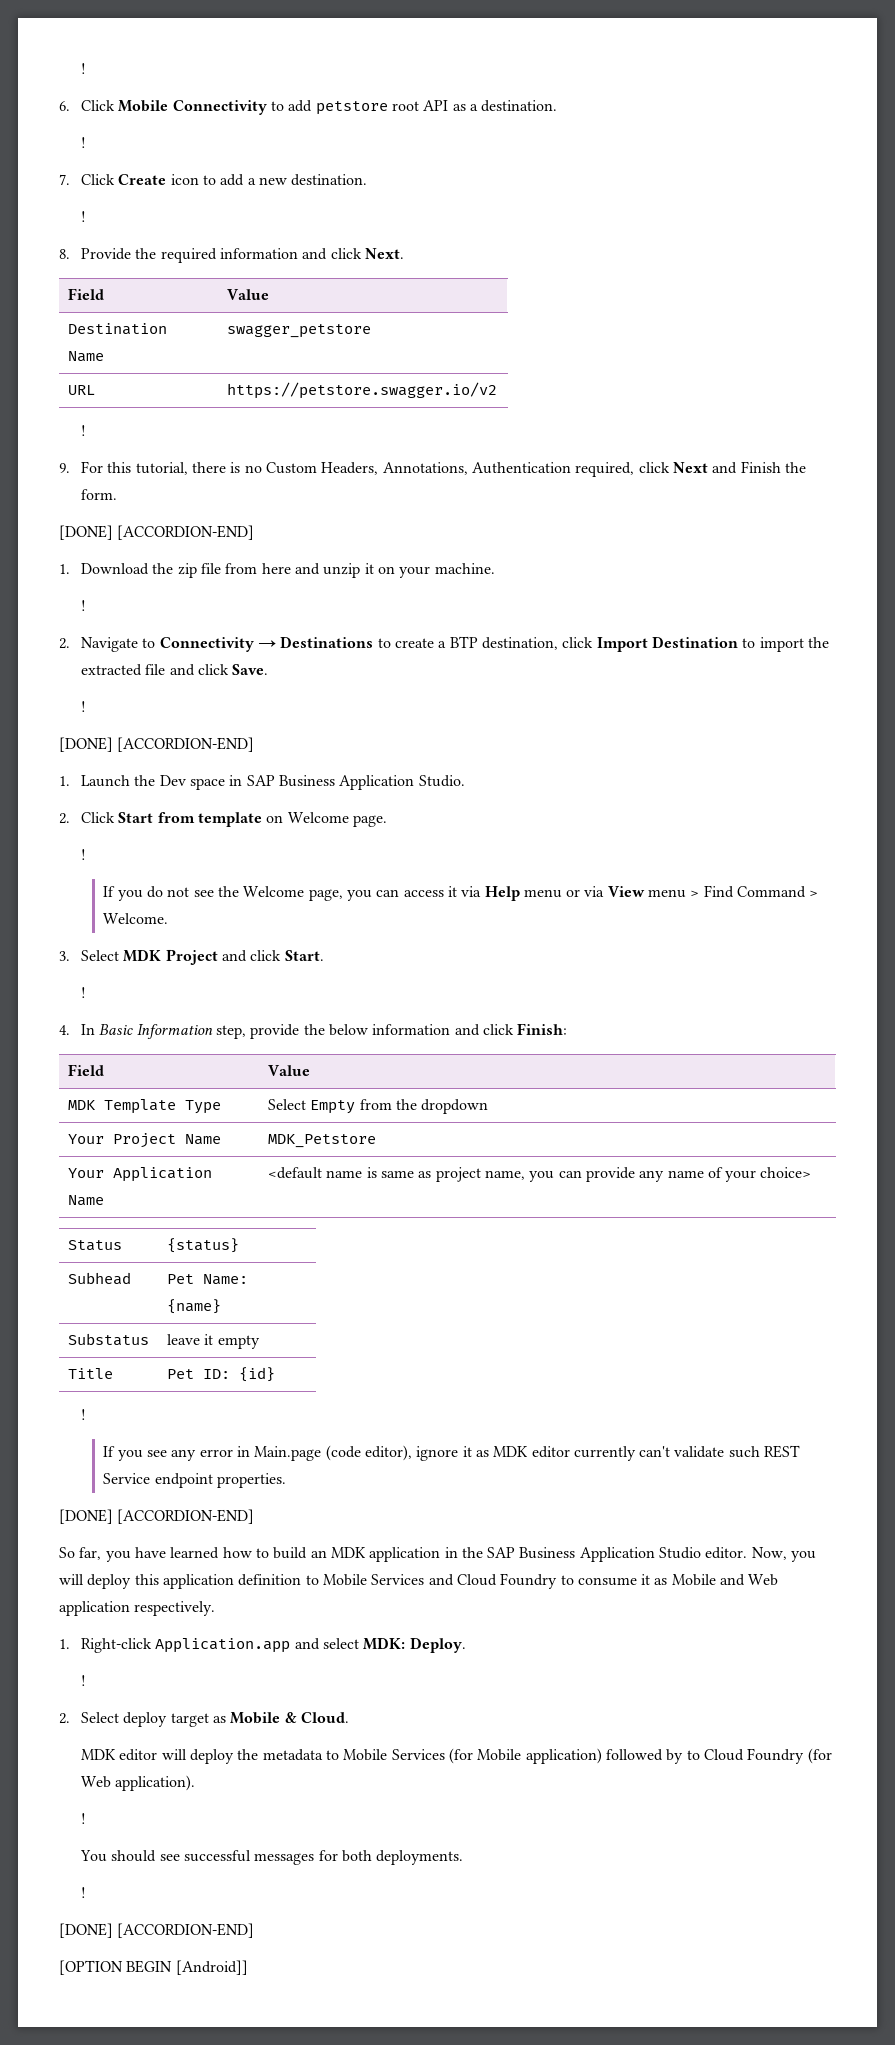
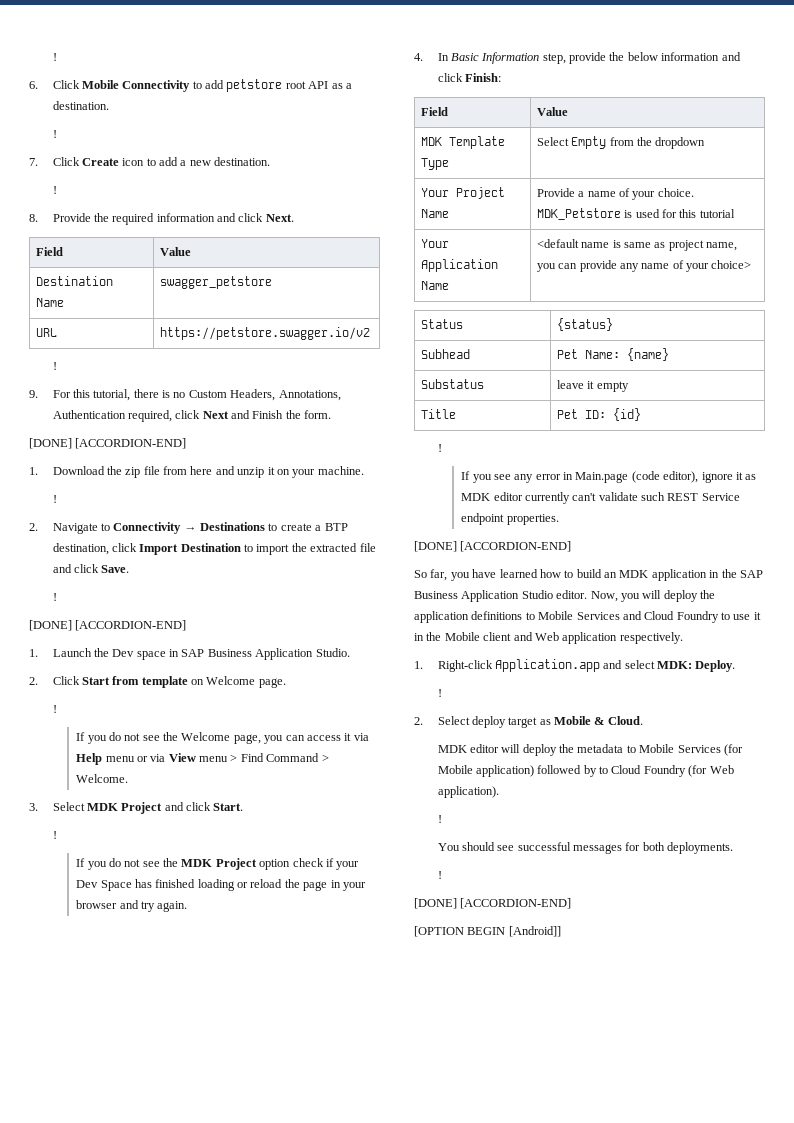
(87, 992) none -> [76,858,360,870] [76,879,366,891] [76,900,188,912] // If you do not see the MDK Project option check if your Dev Space has finished loading or reload the page in your browser and try again.
[267,1134,376,1148] MDK_Petstore -> [536,188,694,200] [536,208,735,220] Provide a name of your choice. MDK_Petstore is used for this tutorial
[134,1574,302,1589] this application definition -> [700,590,715,599] [414,611,523,623] the application definitions
[577,1574,716,1586] consume it as Mobile -> [733,612,761,620] [414,632,512,641] use it in the Mobile client

